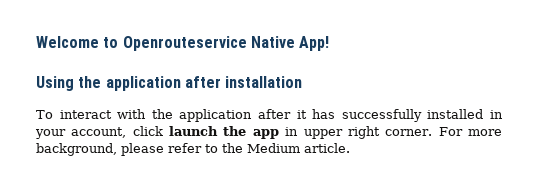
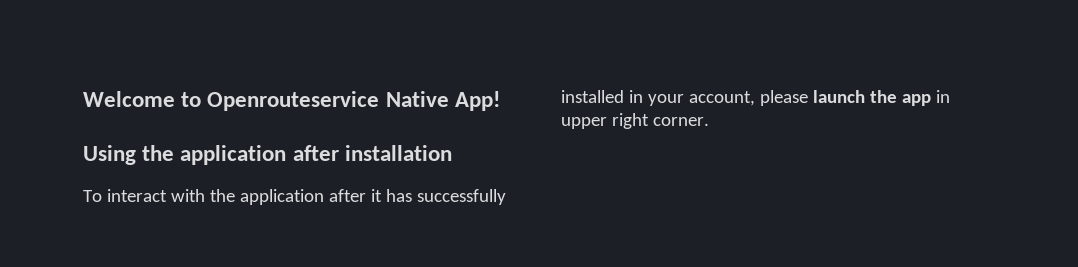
[132,126,163,136] click -> [759,90,808,106] please
[438,127,502,136] [36,143,350,156] For more background, please refer to the Medium article. -> (709, 121) none

